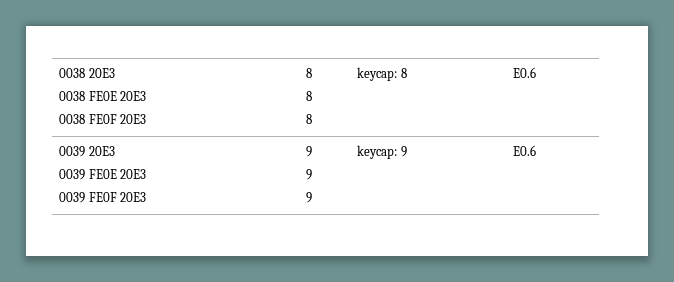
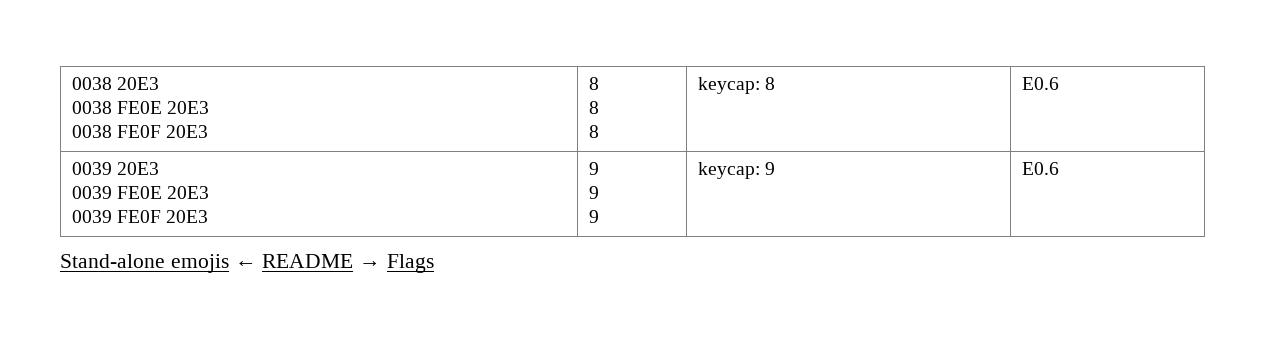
(537, 150) none -> [60,254,435,273] // Stand-alone emojis ← README → Flags

